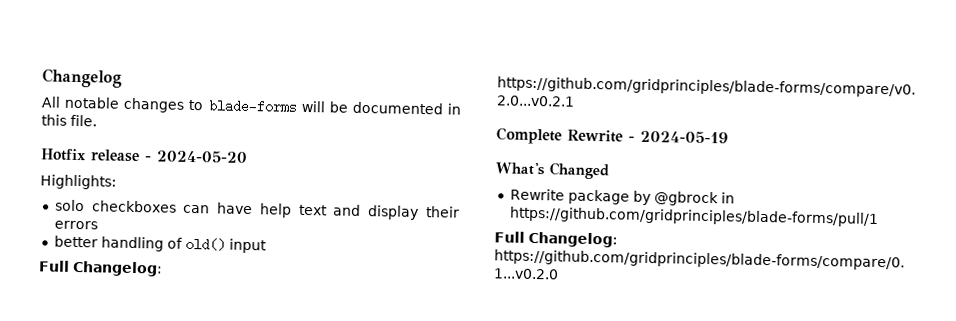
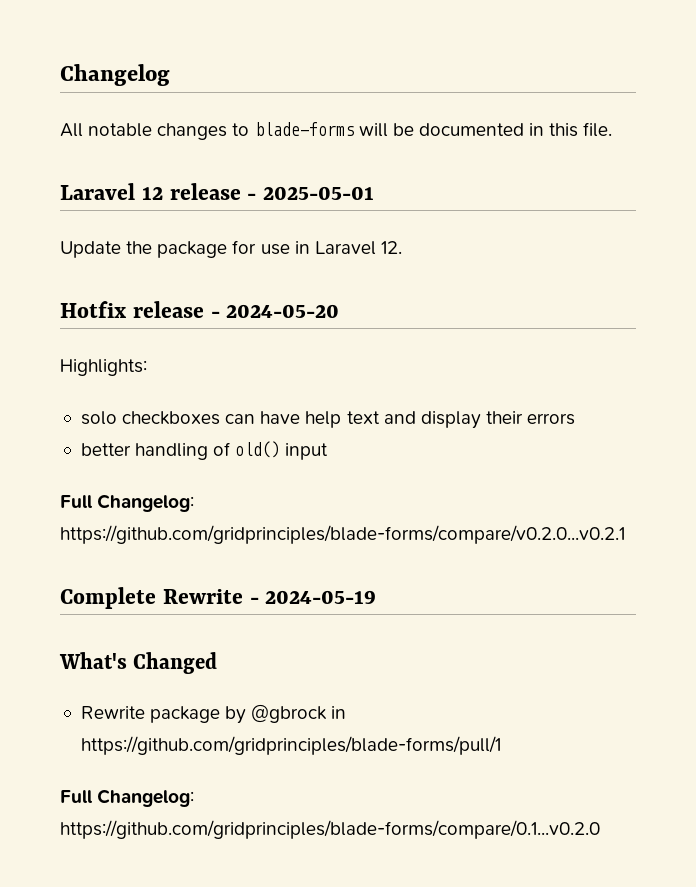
(97, 120) none -> [60,183,374,200] [60,240,402,258] // Laravel 12 release - 2025-05-01 // Update the package for use in Laravel 12.

